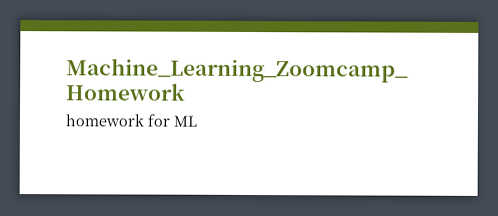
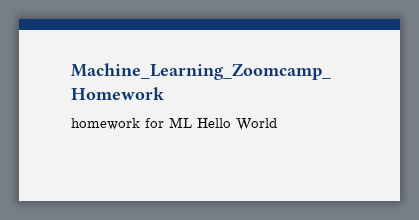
(197, 121) none -> [197,118,277,131] Hello World

